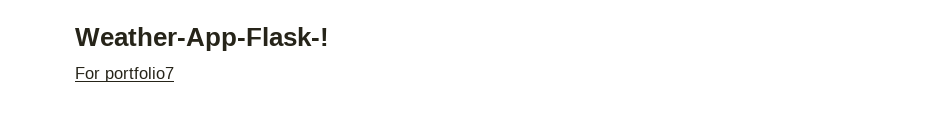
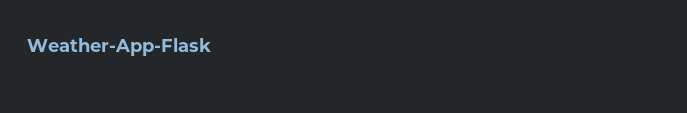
[75,27,329,51] [75,67,174,82] Weather-App-Flask-! // For portfolio7 -> [27,38,211,56] Weather-App-Flask

